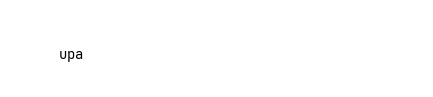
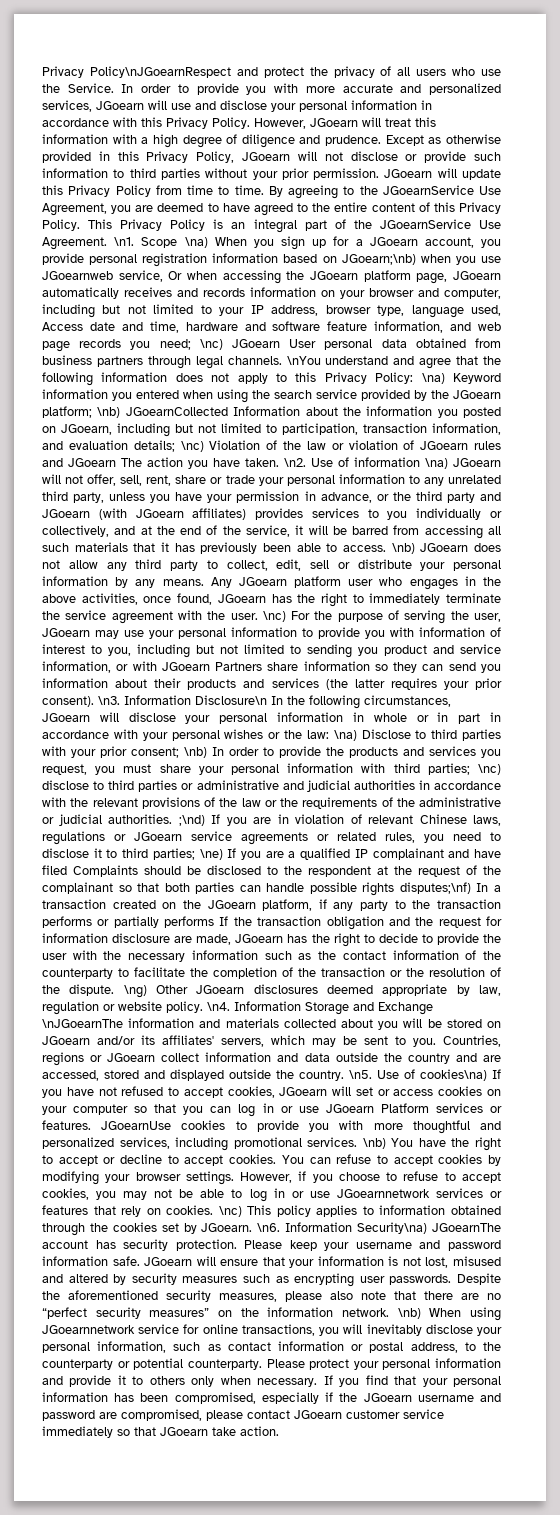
[59,51,83,62] upa -> [42,66,501,78] [42,83,501,95] [42,100,432,112] [42,117,436,129] [42,134,501,148] [42,151,501,163] [42,168,502,180] [42,185,501,199] [42,202,501,216] [42,219,501,233] [42,236,502,250] [42,253,501,267] [42,270,502,284] [42,287,501,299] [42,304,501,318] [42,321,501,333] [42,338,501,352] [42,355,501,369] [42,372,501,386] [42,389,501,403] [42,406,501,418] [42,423,501,437] [42,440,501,452] [42,457,501,469] [42,474,501,486] [42,491,502,503] [42,508,502,520] [42,525,501,539] [42,542,502,554] [42,559,501,571] [42,576,502,590] [42,593,501,607] [42,610,502,624] [42,627,501,639] [42,644,501,658] [42,661,501,673] [42,678,503,690] [42,695,451,709] [42,712,501,724] [42,729,501,741] [42,746,501,758] [42,763,501,775] [42,780,502,792] [42,797,501,809] [42,814,501,826] [42,831,501,845] [42,848,502,860] [42,865,501,877] [42,882,502,896] [42,899,501,911] [42,916,503,930] [42,933,501,947] [42,950,502,962] [42,967,501,979] [42,984,501,998] [42,1001,433,1015] [42,1018,501,1030] [42,1035,501,1047] [42,1052,501,1066] [42,1069,501,1081] [42,1086,502,1098] [42,1103,502,1117] [42,1120,502,1134] [42,1137,501,1151] [42,1154,501,1166] [42,1171,501,1185] [42,1188,502,1202] [42,1205,501,1217] [42,1222,501,1236] [42,1239,501,1251] [42,1256,502,1268] [42,1273,501,1287] [42,1290,501,1302] [42,1307,502,1321] [42,1324,503,1336] [42,1341,501,1353] [42,1358,501,1370] [42,1375,501,1387] [42,1392,502,1404] [42,1409,444,1421] [42,1426,279,1438] Privacy Policy\nJGoearnRespect and protect the privacy of all users who use the Service. In order to provide you with more accurate and personalized services, JGoearn will use and disclose your personal information in accordance with this Privacy Policy. However, JGoearn will treat this information with a high degree of diligence and prudence. Except as otherwise provided in this Privacy Policy, JGoearn will not disclose or provide such information to third parties without your prior permission. JGoearn will update this Privacy Policy from time to time. By agreeing to the JGoearnService Use Agreement, you are deemed to have agreed to the entire content of this Privacy Policy. This Privacy Policy is an integral part of the JGoearnService Use Agreement. \n1. Scope \na) When you sign up for a JGoearn account, you provide personal registration information based on JGoearn;\nb) when you use JGoearnweb service, Or when accessing the JGoearn platform page, JGoearn automatically receives and records information on your browser and computer, including but not limited to your IP address, browser type, language used, Access date and time, hardware and software feature information, and web page records you need; \nc) JGoearn User personal data obtained from business partners through legal channels. \nYou understand and agree that the following information does not apply to this Privacy Policy: \na) Keyword information you entered when using the search service provided by the JGoearn platform; \nb) JGoearnCollected Information about the information you posted on JGoearn, including but not limited to participation, transaction information, and evaluation details; \nc) Violation of the law or violation of JGoearn rules and JGoearn The action you have taken. \n2. Use of information \na) JGoearn will not offer, sell, rent, share or trade your personal information to any unrelated third party, unless you have your permission in advance, or the third party and JGoearn (with JGoearn affiliates) provides services to you individually or collectively, and at the end of the service, it will be barred from accessing all such materials that it has previously been able to access. \nb) JGoearn does not allow any third party to collect, edit, sell or distribute your personal information by any means. Any JGoearn platform user who engages in the above activities, once found, JGoearn has the right to immediately terminate the service agreement with the user. \nc) For the purpose of serving the user, JGoearn may use your personal information to provide you with information of interest to you, including but not limited to sending you product and service information, or with JGoearn Partners share information so they can send you information about their products and services (the latter requires your prior consent). \n3. Information Disclosure\n In the following circumstances, JGoearn will disclose your personal information in whole or in part in accordance with your personal wishes or the law: \na) Disclose to third parties with your prior consent; \nb) In order to provide the products and services you request, you must share your personal information with third parties; \nc) disclose to third parties or administrative and judicial authorities in accordance with the relevant provisions of the law or the requirements of the administrative or judicial authorities. ;\nd) If you are in violation of relevant Chinese laws, regulations or JGoearn service agreements or related rules, you need to disclose it to third parties; \ne) If you are a qualified IP complainant and have filed Complaints should be disclosed to the respondent at the request of the complainant so that both parties can handle possible rights disputes;\nf) In a transaction created on the JGoearn platform, if any party to the transaction performs or partially performs If the transaction obligation and the request for information disclosure are made, JGoearn has the right to decide to provide the user with the necessary information such as the contact information of the counterparty to facilitate the completion of the transaction or the resolution of the dispute. \ng) Other JGoearn disclosures deemed appropriate by law, regulation or website policy. \n4. Information Storage and Exchange \nJGoearnThe information and materials collected about you will be stored on JGoearn and/or its affiliates' servers, which may be sent to you. Countries, regions or JGoearn collect information and data outside the country and are accessed, stored and displayed outside the country. \n5. Use of cookies\na) If you have not refused to accept cookies, JGoearn will set or access cookies on your computer so that you can log in or use JGoearn Platform services or features. JGoearnUse cookies to provide you with more thoughtful and personalized services, including promotional services. \nb) You have the right to accept or decline to accept cookies. You can refuse to accept cookies by modifying your browser settings. However, if you choose to refuse to accept cookies, you may not be able to log in or use JGoearnnetwork services or features that rely on cookies. \nc) This policy applies to information obtained through the cookies set by JGoearn. \n6. Information Security\na) JGoearnThe account has security protection. Please keep your username and password information safe. JGoearn will ensure that your information is not lost, misused and altered by security measures such as encrypting user passwords. Despite the aforementioned security measures, please also note that there are no “perfect security measures” on the information network. \nb) When using JGoearnnetwork service for online transactions, you will inevitably disclose your personal information, such as contact information or postal address, to the counterparty or potential counterparty. Please protect your personal information and provide it to others only when necessary. If you find that your personal information has been compromised, especially if the JGoearn username and password are compromised, please contact JGoearn customer service immediately so that JGoearn take action.

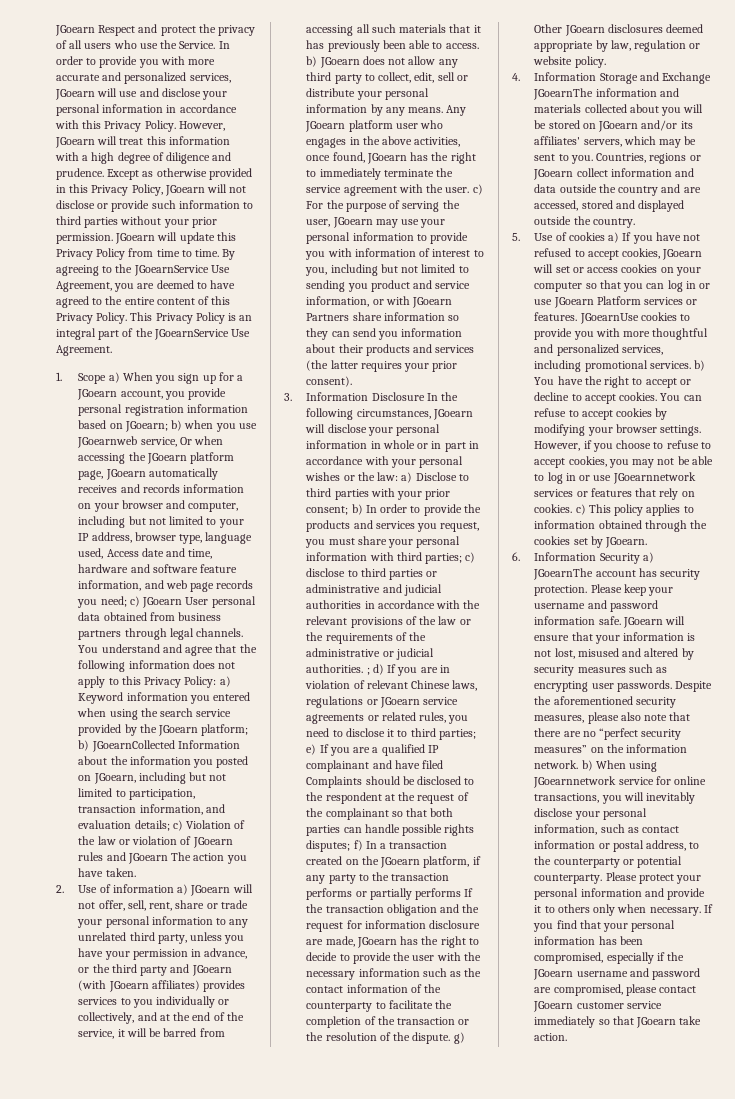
[42,66,231,78] Privacy Policy\nJGoearnRespect -> [55,25,136,36] JGoearn Respect
[114,237,208,248] \n1. Scope \na) -> [56,372,120,384] // 1. Scope a)
[341,254,416,265] JGoearn;\nb) -> [124,420,183,432] JGoearn; b)
[199,339,223,350] \nc) -> [129,596,140,607] c)
[286,356,321,365] \nYou -> [78,645,99,653] You
[421,373,445,384] \na) -> [219,676,231,687] a)
[97,407,121,418] \nb) -> [78,740,90,751] b)
[180,441,204,452] \nc) -> [172,820,183,831] c)
[284,458,306,467] \n2. -> [56,885,64,893] // 2.
[425,458,448,469] \na) -> [177,884,189,895] a)
[391,543,415,554] \nb) -> [306,56,318,67] b)
[262,611,286,622] \nc) -> [472,184,483,195] c)
[98,695,267,705] \n3. Information Disclosure\n -> [284,392,425,401] // 3. Information Disclosure
[333,730,357,741] \na) -> [401,472,413,483] a)
[184,747,207,758] \nb) -> [351,504,363,515] b)
[477,764,501,775] \nc) -> [465,552,476,563] c)
[178,815,205,826] ;\nd) -> [366,664,384,675] ; d)
[199,849,223,860] \ne) -> [306,744,317,755] e)
[399,882,471,894] disputes;\nf) -> [306,840,363,852] disputes; f)
[123,985,147,998] \ng) -> [453,1032,465,1044] g)
[207,1002,230,1011] \n4. -> [512,73,520,81] // 4.
[42,1019,123,1028] \nJGoearnThe -> [533,88,594,100] JGoearnThe
[349,1069,487,1081] \n5. Use of cookies\na) -> [512,232,620,243] // 5. Use of cookies a)
[362,1138,386,1149] \nb) -> [694,360,706,371] b)
[218,1206,242,1217] \nc) -> [575,504,586,515] c)
[257,1222,428,1234] \n6. Information Security\na) -> [512,552,654,564] // 6. Information Security a)
[397,1308,421,1319] \nb) -> [581,760,593,771] b)

